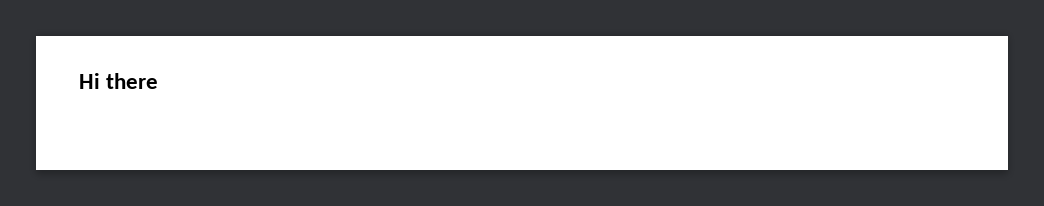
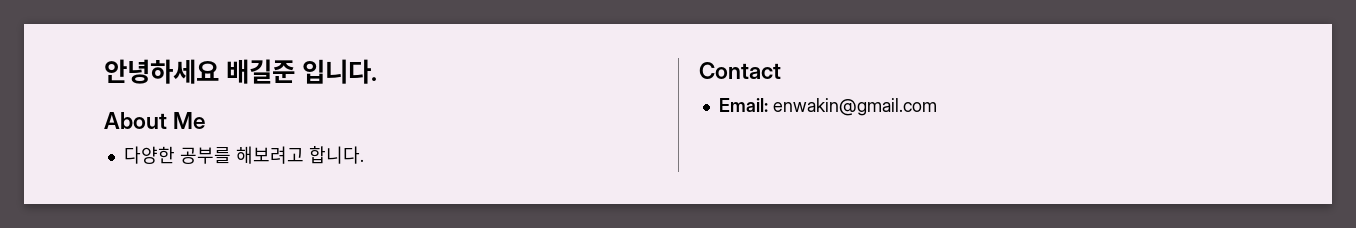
[79,73,159,89] Hi there -> [104,59,377,84] [104,112,206,129] [123,146,364,164] [699,62,781,79] [718,98,937,116] 안녕하세요 배길준 입니다. // About Me // 다양한 공부를 해보려고 합니다. // Contact // Email: enwakin@gmail.com

